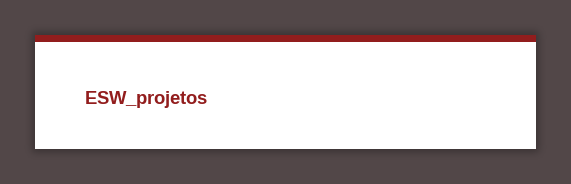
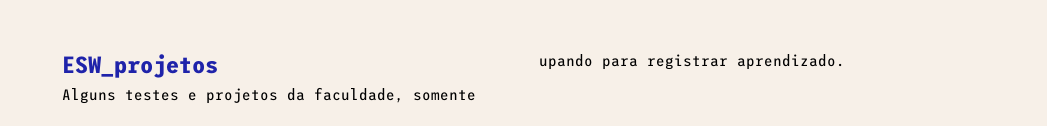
(207, 99) none -> [62,87,476,104] [539,54,845,70] // Alguns testes e projetos da faculdade, somente upando para registrar aprendizado.

